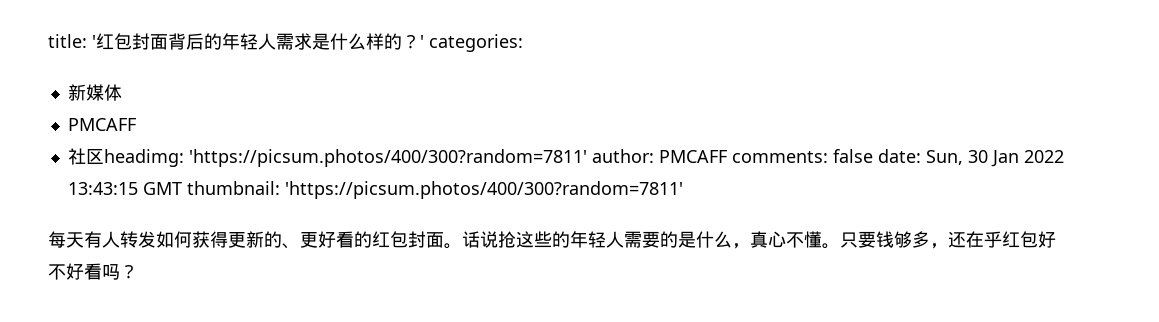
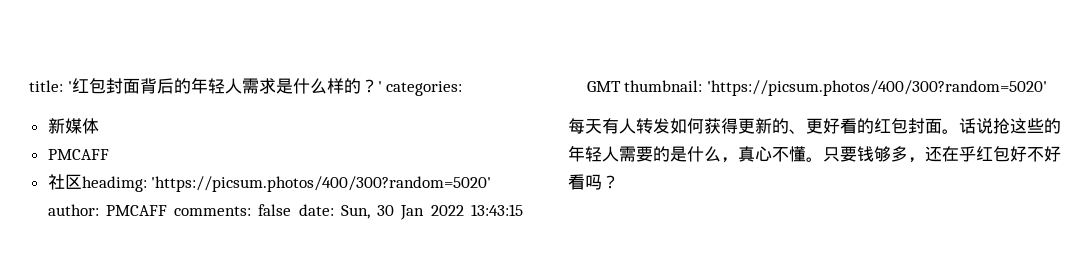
[188,149,587,167] 'https://picsum.photos/400/300?random=7811' -> [151,176,492,192] 'https://picsum.photos/400/300?random=5020'
[284,181,683,199] 'https://picsum.photos/400/300?random=7811' -> [706,80,1047,96] 'https://picsum.photos/400/300?random=5020'

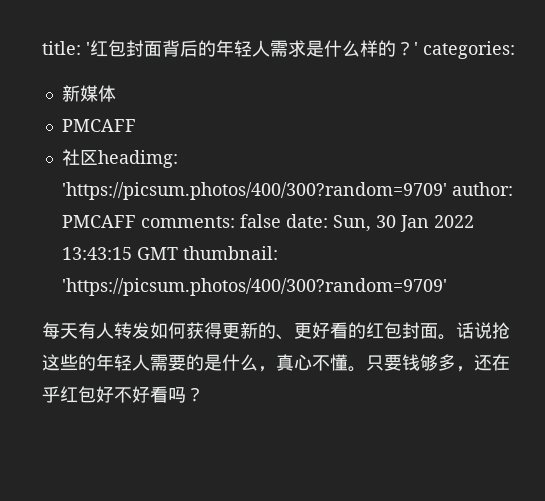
[151,176,492,192] 'https://picsum.photos/400/300?random=5020' -> [61,182,447,200] 'https://picsum.photos/400/300?random=9709'
[706,80,1047,96] 'https://picsum.photos/400/300?random=5020' -> [61,278,447,296] 'https://picsum.photos/400/300?random=9709'

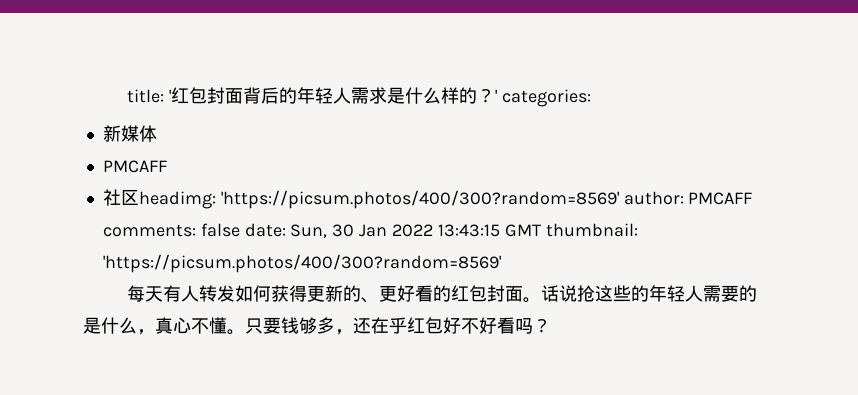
[61,182,447,200] 'https://picsum.photos/400/300?random=9709' -> [220,190,619,209] 'https://picsum.photos/400/300?random=8569'
[61,278,447,296] 'https://picsum.photos/400/300?random=9709' -> [102,254,501,273] 'https://picsum.photos/400/300?random=8569'

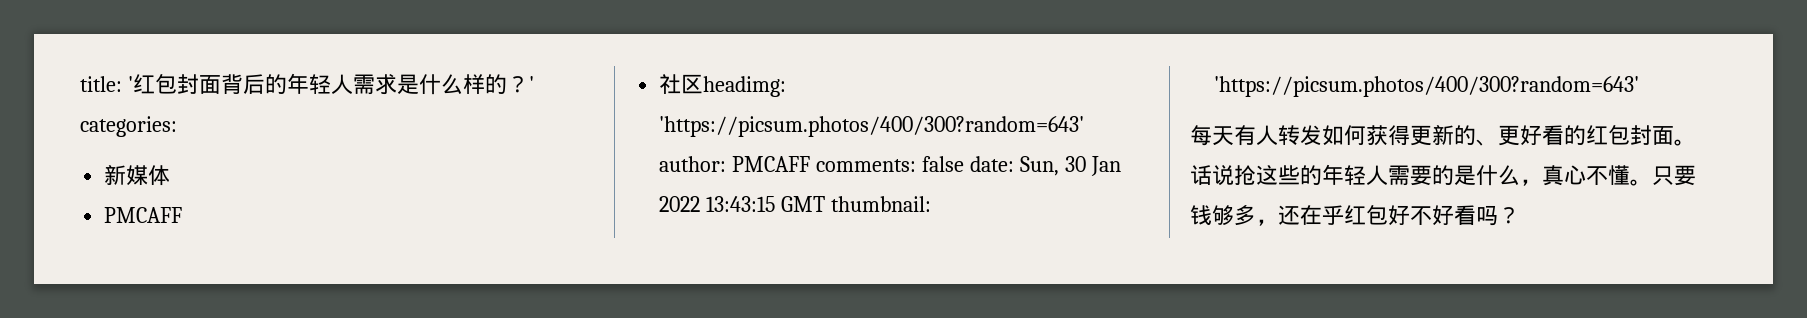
[220,190,619,209] 'https://picsum.photos/400/300?random=8569' -> [659,116,1085,137] 'https://picsum.photos/400/300?random=643'
[102,254,501,273] 'https://picsum.photos/400/300?random=8569' -> [1214,76,1640,97] 'https://picsum.photos/400/300?random=643'

